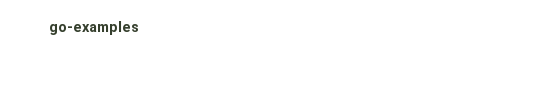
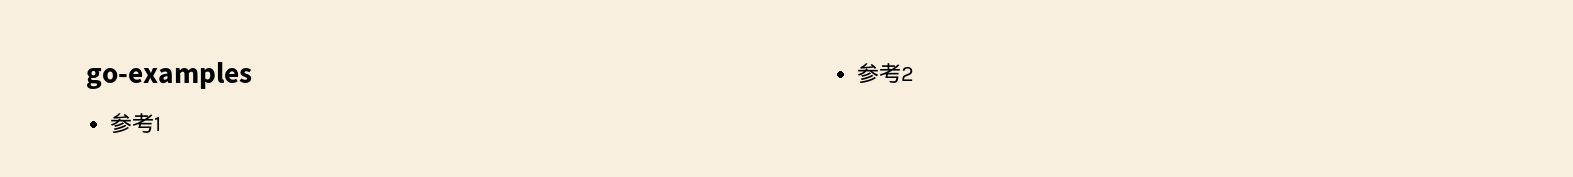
(139, 28) none -> [110,113,162,134] [857,63,915,84] // 参考1 // 参考2

